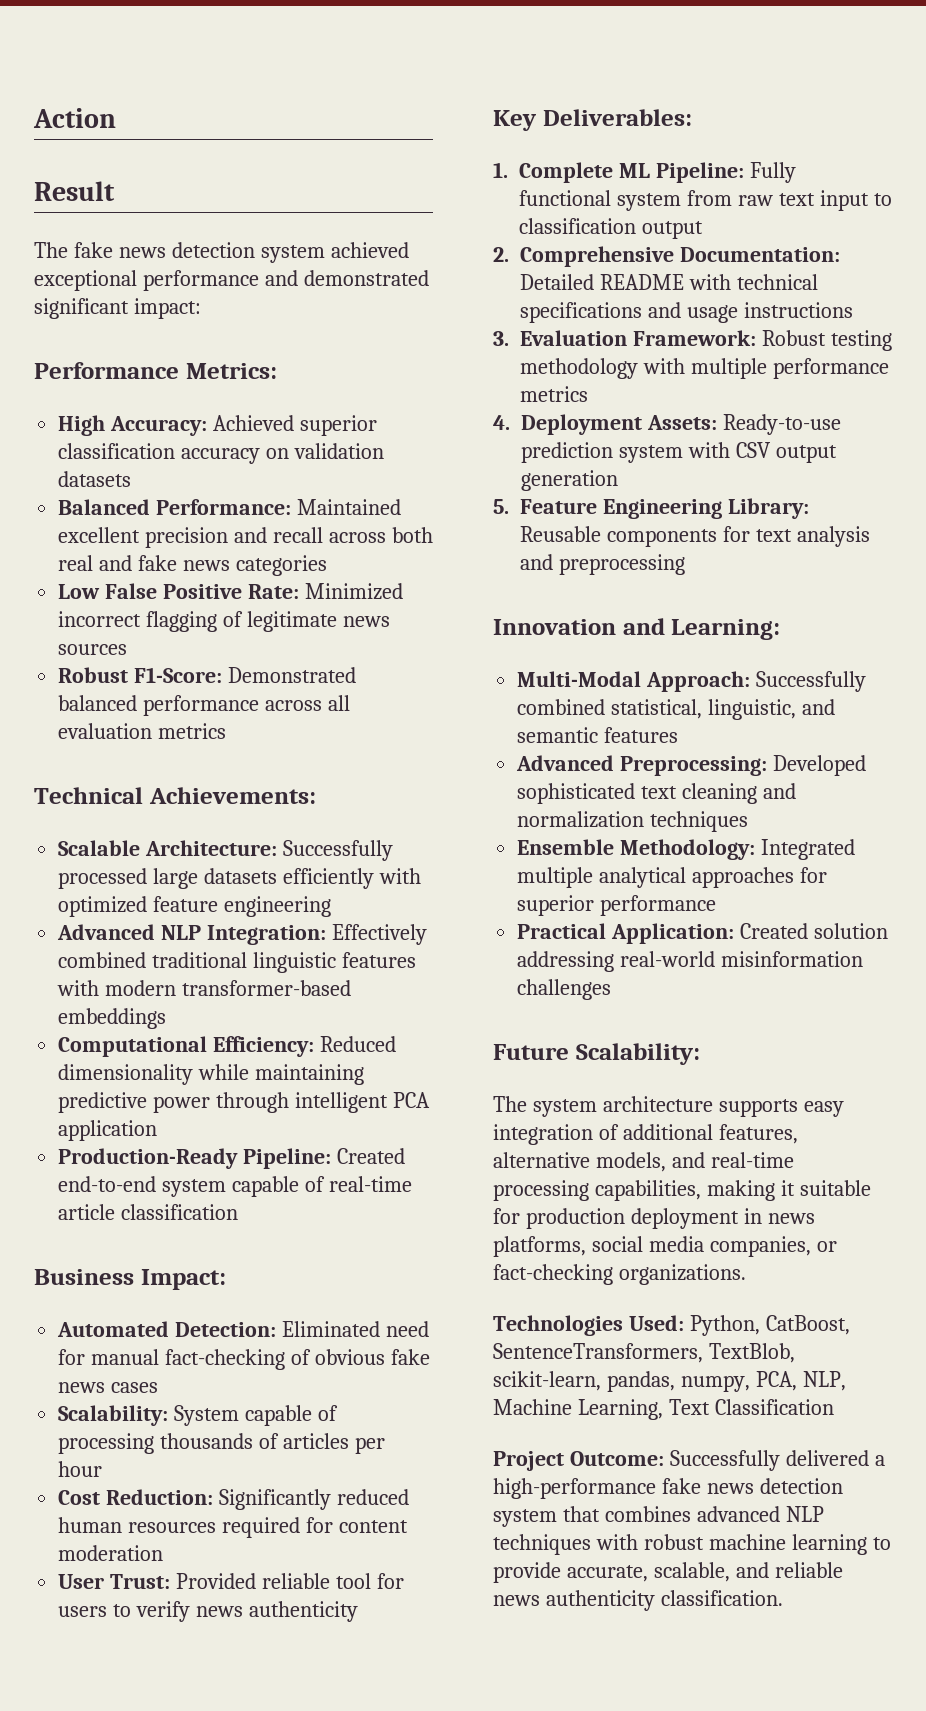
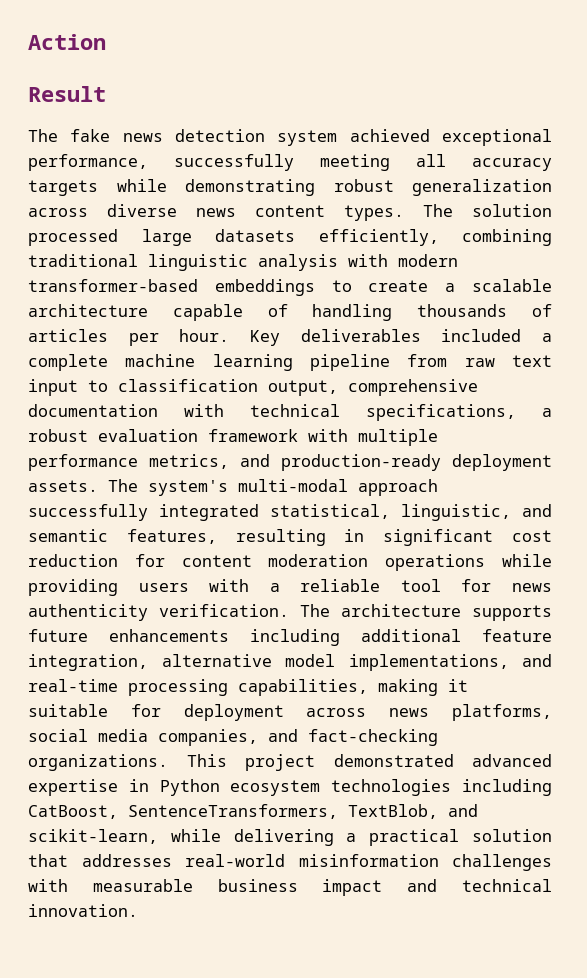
[142,270,429,291] [34,298,201,319] [34,362,277,379] [58,415,378,436] [58,443,385,464] [58,471,132,487] [58,499,402,515] [58,527,433,548] [58,555,327,576] [58,583,403,600] [58,611,390,632] [58,644,128,655] [58,667,357,683] [58,695,351,716] [58,723,227,739] [34,787,316,804] [58,840,394,861] [58,868,421,889] [58,896,332,917] [57,924,428,945] [58,952,147,968] performance and demonstrated significant impact: // Performance Metrics: // High Accuracy: Achieved superior classification accuracy on validation datasets // Balanced Performance: Maintained excellent precision and recall across both real and fake news categories // Low False Positive Rate: Minimized incorrect flagging of legitimate news sources // Robust F1-Score: Demonstrated balanced performance across all evaluation metrics // Technical Achievements: // Scalable Architecture: Successfully processed large datasets efficiently with optimized feature engineering // Advanced NLP Integration: Effectively combined -> [28,154,552,171] [28,179,552,196] [28,204,552,221] [28,229,552,246] performance, successfully meeting all accuracy targets while demonstrating robust generalization across diverse news content types. The solution processed large datasets efficiently, combining
[342,952,417,968] features -> [258,254,338,271] analysis
[58,1036,397,1057] [58,1064,365,1085] [58,1092,430,1113] [58,1120,158,1141] [58,1148,406,1169] [58,1176,412,1197] [58,1204,239,1220] [34,1269,226,1290] [57,1321,430,1337] [58,1349,430,1370] [58,1382,159,1393] [58,1405,339,1426] [58,1433,385,1454] [58,1461,103,1477] [58,1489,410,1510] [58,1517,408,1538] [58,1545,164,1561] [58,1573,404,1589] [58,1601,358,1622] [493,109,692,131] [493,162,796,183] [519,190,681,211] // Computational Efficiency: Reduced dimensionality while maintaining predictive power through intelligent PCA application // Production-Ready Pipeline: Created end-to-end system capable of real-time article classification // Business Impact: // Automated Detection: Eliminated need for manual fact-checking of obvious fake news cases // Scalability: System capable of processing thousands of articles per hour // Cost Reduction: Significantly reduced human resources required for content moderation // User Trust: Provided reliable tool for users to verify news authenticity // Key Deliverables: // 1. Complete ML Pipeline: Fully functional system -> [331,279,552,292] [28,304,552,321] [28,329,552,346] [28,354,390,371] to create a scalable architecture capable of handling thousands of articles per hour. Key deliverables included a complete machine learning pipeline
[641,221,703,239] [493,246,840,267] [520,274,818,290] [520,302,853,323] [493,330,892,351] [520,358,889,379] [520,386,588,402] [493,414,841,435] [521,442,837,463] [521,470,618,491] [493,498,809,519] [520,526,870,547] [520,554,685,575] [493,618,781,640] [517,671,867,692] [517,699,836,720] [517,727,679,743] [516,755,867,776] [517,783,797,804] [517,811,749,832] [517,839,856,860] [517,867,828,888] [517,895,717,916] [517,923,889,944] [517,951,864,972] [517,979,612,1000] [493,1043,700,1065] [493,1096,844,1117] [493,1124,798,1145] [493,1152,666,1172] output // 2. Comprehensive Documentation: Detailed README with technical specifications and usage instructions // 3. Evaluation Framework: Robust testing methodology with multiple performance metrics // 4. Deployment Assets: Ready-to-use prediction system with CSV output generation // 5. Feature Engineering Library: Reusable components for text analysis and preprocessing // Innovation and Learning: // Multi-Modal Approach: Successfully combined statistical, linguistic, and semantic features // Advanced Preprocessing: Developed sophisticated text cleaning and normalization techniques // Ensemble Methodology: Integrated multiple analytical approaches for superior performance // Practical Application: Created solution addressing real-world misinformation challenges // Future Scalability: // The system architecture supports easy integration of additional features, alternative models, -> [268,379,478,396] [28,404,552,421] [28,429,438,446] [28,454,552,471] [28,479,438,496] [28,504,552,521] [28,529,552,546] [28,554,552,571] [28,579,552,596] [28,604,552,621] [28,629,552,646] [28,654,509,671] output, comprehensive documentation with technical specifications, a robust evaluation framework with multiple performance metrics, and production-ready deployment assets. The system's multi-modal approach successfully integrated statistical, linguistic, and semantic features, resulting in significant cost reduction for content moderation operations while providing users with a reliable tool for news authenticity verification. The architecture supports future enhancements including additional feature integration, alternative model implementations,
[525,1208,762,1229] production deployment in -> [183,704,367,721] deployment across
[816,1241,837,1252] or -> [268,729,298,742] and
[493,1315,850,1336] [493,1343,795,1363] [493,1371,846,1392] [493,1399,834,1420] [493,1450,885,1471] [493,1478,843,1499] [493,1506,824,1527] [493,1534,891,1555] [493,1562,843,1583] [493,1590,783,1611] // Technologies Used: Python, CatBoost, SentenceTransformers, TextBlob, scikit-learn, pandas, numpy, PCA, NLP, Machine Learning, Text Classification // Project Outcome: Successfully delivered a high-performance fake news detection system that combines advanced NLP techniques with robust machine learning to provide accurate, scalable, and reliable news authenticity classification. -> [186,754,552,771] [28,779,552,796] [28,804,478,819] [28,829,552,846] [28,854,552,871] [28,879,552,896] [28,904,138,917] This project demonstrated advanced expertise in Python ecosystem technologies including CatBoost, SentenceTransformers, TextBlob, and scikit-learn, while delivering a practical solution that addresses real-world misinformation challenges with measurable business impact and technical innovation.

